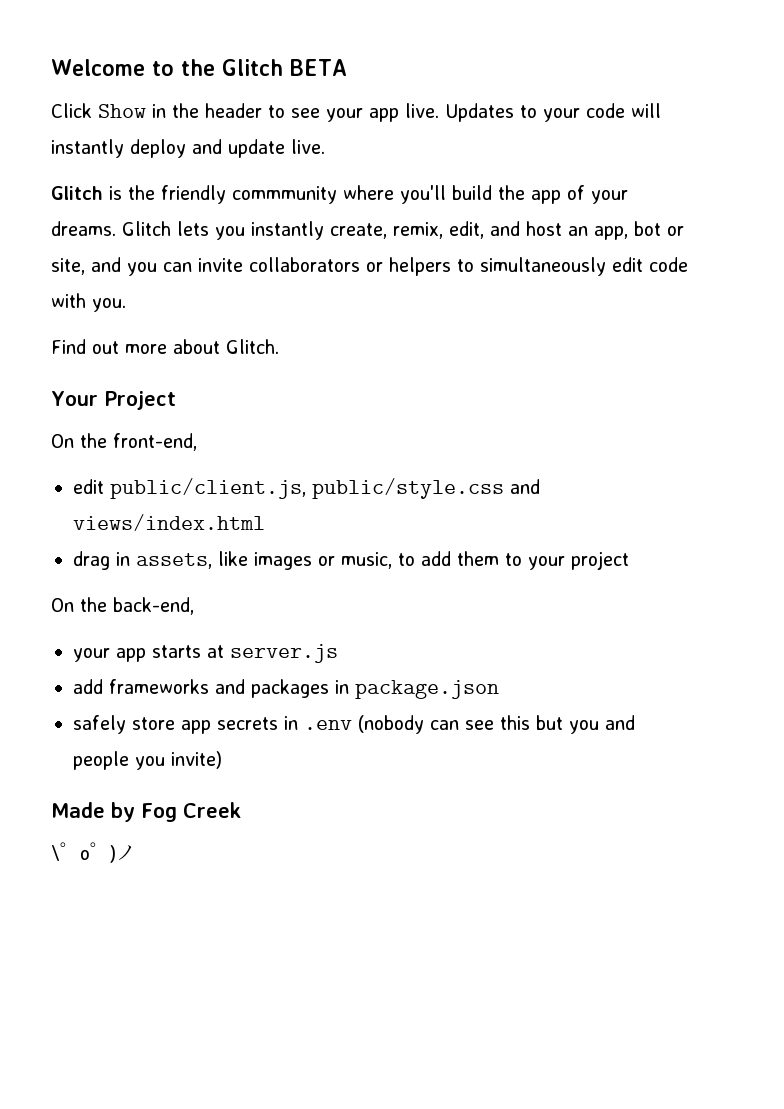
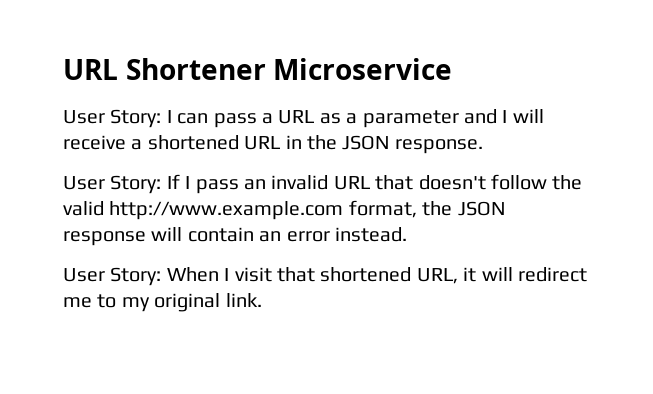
[51,59,347,76] [51,103,661,122] [51,139,325,158] [51,185,628,204] [51,221,684,240] [51,257,688,276] [51,293,126,312] [51,339,279,354] [51,391,176,410] [51,433,197,451] [73,478,540,499] [73,514,265,531] [73,551,629,570] [51,597,194,615] [73,644,338,663] [73,679,499,699] [73,715,635,734] [73,751,222,770] [51,802,241,822] [51,842,136,863] Welcome to the Glitch BETA // Click Show in the header to see your app live. Updates to your code will instantly deploy and update live. // Glitch is the friendly commmunity where you'll build the app of your dreams. Glitch lets you instantly create, remix, edit, and host an app, bot or site, and you can invite collaborators or helpers to simultaneously edit code with you. // Find out more about Glitch. // Your Project // On the front-end, // edit public/client.js, public/style.css and views/index.html // drag in assets, like images or music, to add them to your project // On the back-end, // your app starts at server.js // add frameworks and packages in package.json // safely store app secrets in .env (nobody can see this but you and people you invite) // Made by Fog Creek // \゜o゜)ノ -> [63,58,453,80] [63,109,544,128] [63,135,483,154] [63,174,583,194] [63,200,505,220] [63,227,407,246] [63,267,587,286] [63,293,262,312] URL Shortener Microservice // User Story: I can pass a URL as a parameter and I will receive a shortened URL in the JSON response. // User Story: If I pass an invalid URL that doesn't follow the valid http://www.example.com format, the JSON response will contain an error instead. // User Story: When I visit that shortened URL, it will redirect me to my original link.

